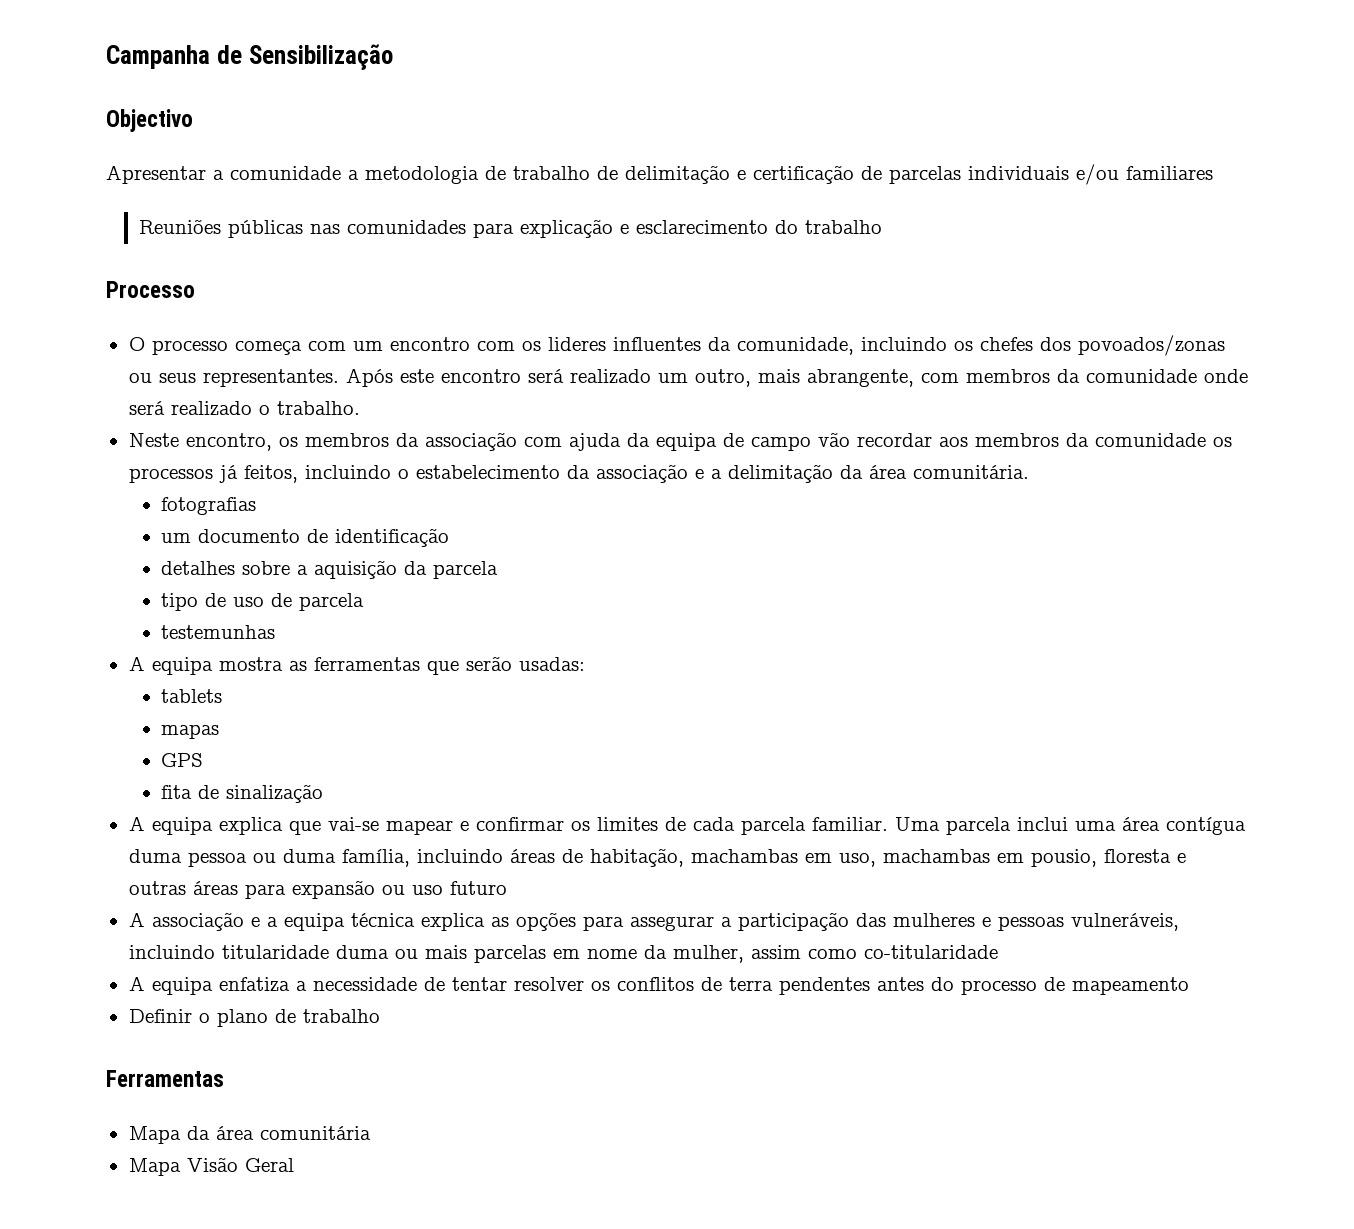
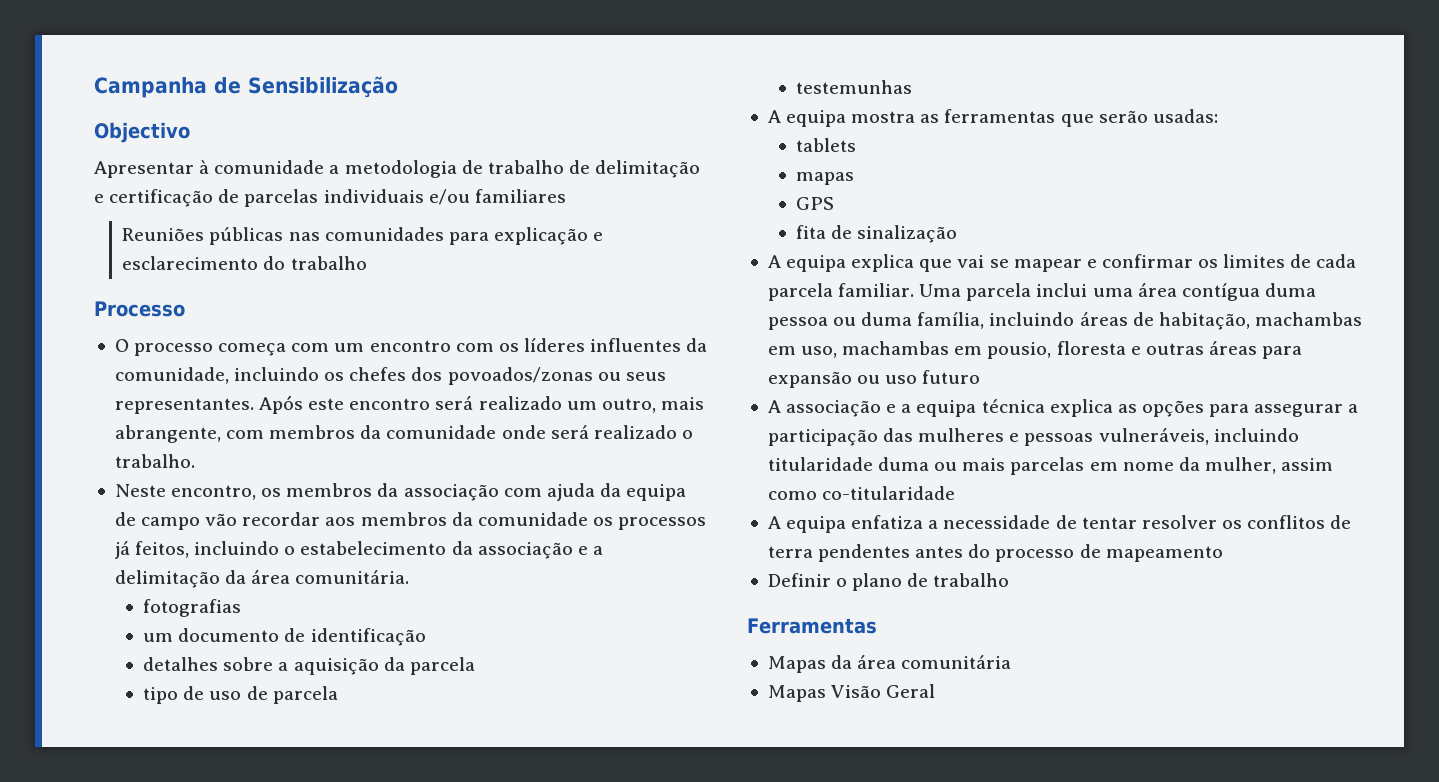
[213,170,224,180] a -> [199,160,210,174] à
[547,337,606,351] lideres -> [523,338,585,352] líderes
[327,817,379,831] vai-se -> [957,255,1009,268] vai se
[128,1126,181,1144] Mapa -> [767,656,826,673] Mapas
[128,1158,181,1176] Mapa -> [767,685,826,702] Mapas

